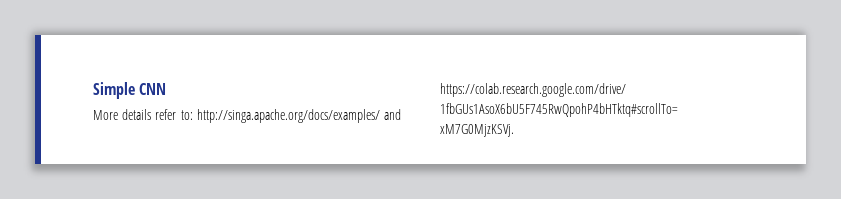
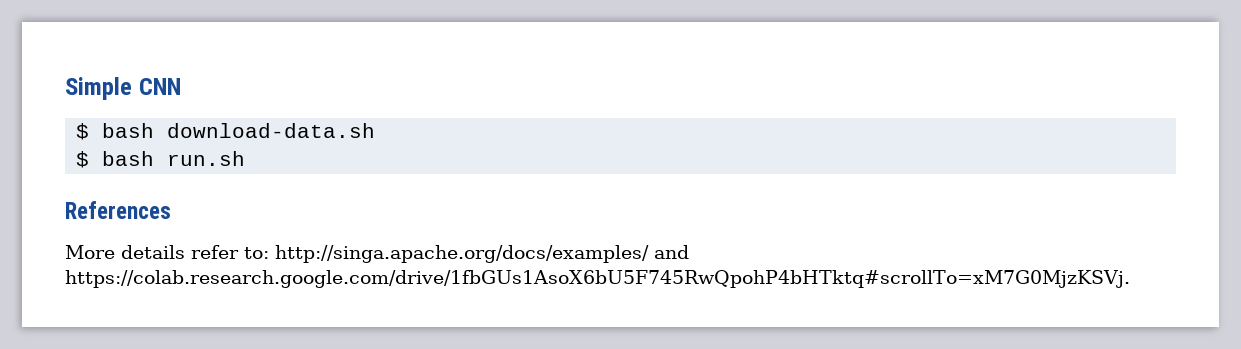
(167, 89) none -> [76,123,376,140] [76,151,246,168] [65,201,171,219] // $ bash download-data.sh // $ bash run.sh // References

